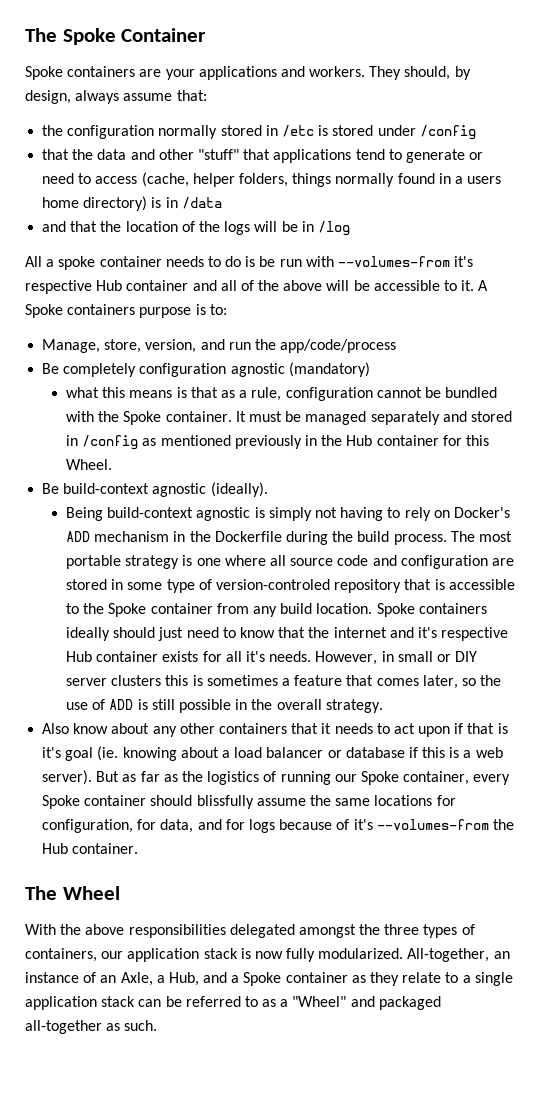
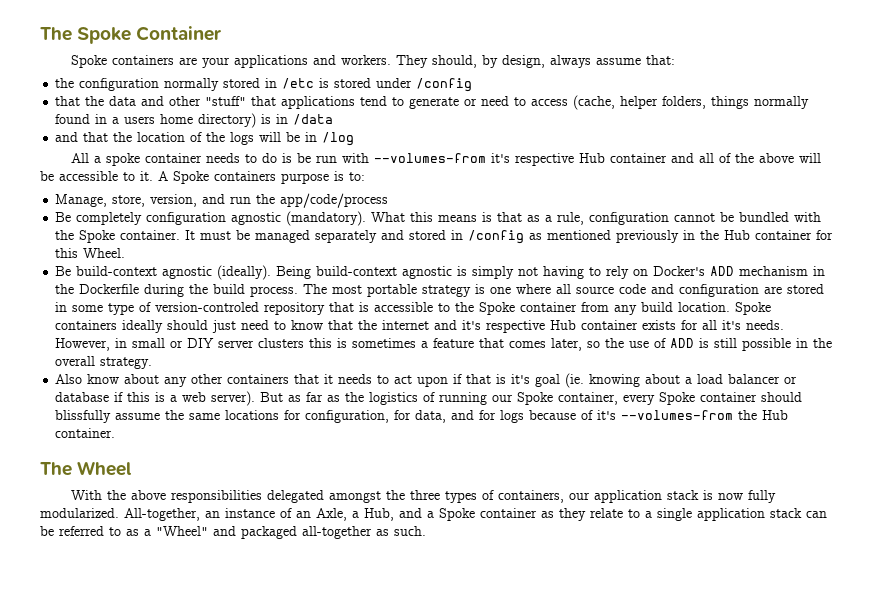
[288,362,370,377] [66,387,100,398] (mandatory) // what -> [286,211,406,226] (mandatory). What
(268, 489) // -> (272, 272) none

